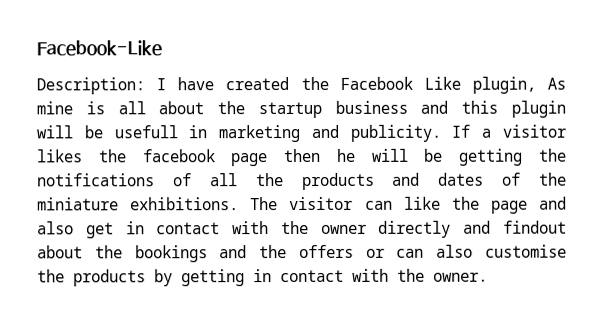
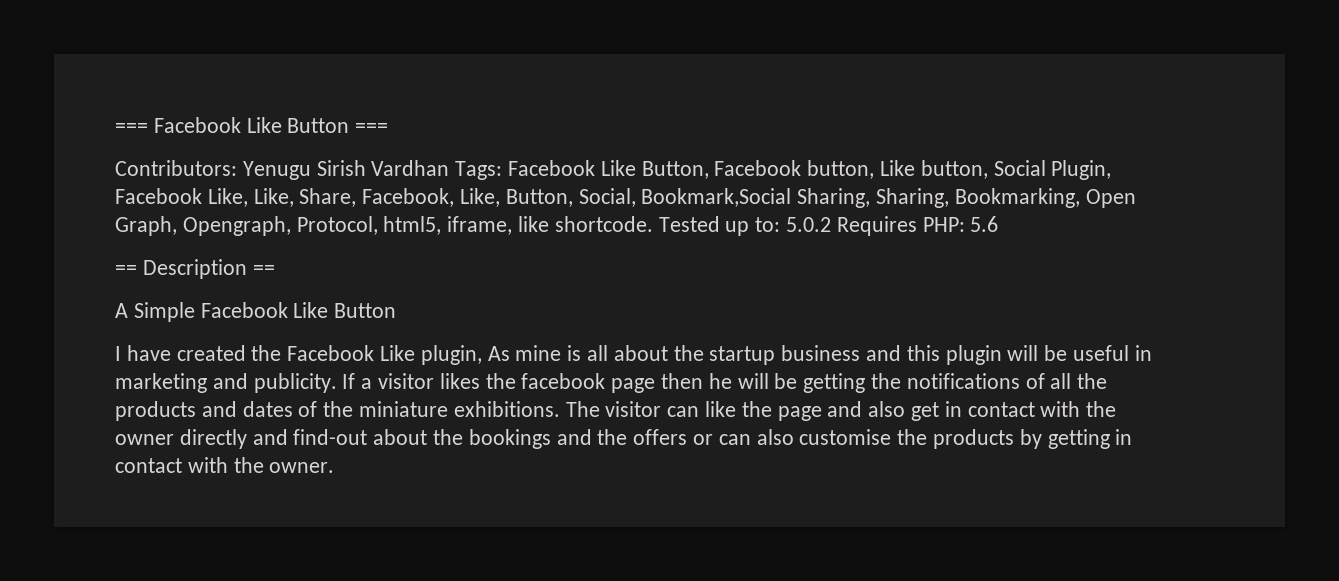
[36,40,162,57] [36,77,145,95] Facebook-Like // Description: -> [115,117,389,133] [115,160,1112,180] [115,188,1136,208] [115,216,999,236] [115,259,275,279] [115,302,397,322] === Facebook Like Button === // Contributors: Yenugu Sirish Vardhan Tags: Facebook Like Button, Facebook button, Like button, Social Plugin, Facebook Like, Like, Share, Facebook, Like, Button, Social, Bookmark,Social Sharing, Sharing, Bookmarking, Open Graph, Opengraph, Protocol, html5, iframe, like shortcode. Tested up to: 5.0.2 Requires PHP: 5.6 // == Description == // A Simple Facebook Like Button //
[113,125,178,139] usefull -> [1073,345,1130,361] useful
[502,220,567,234] findout -> [293,429,368,445] find-out

